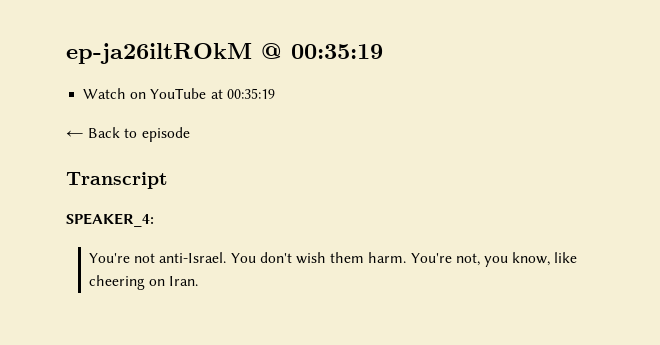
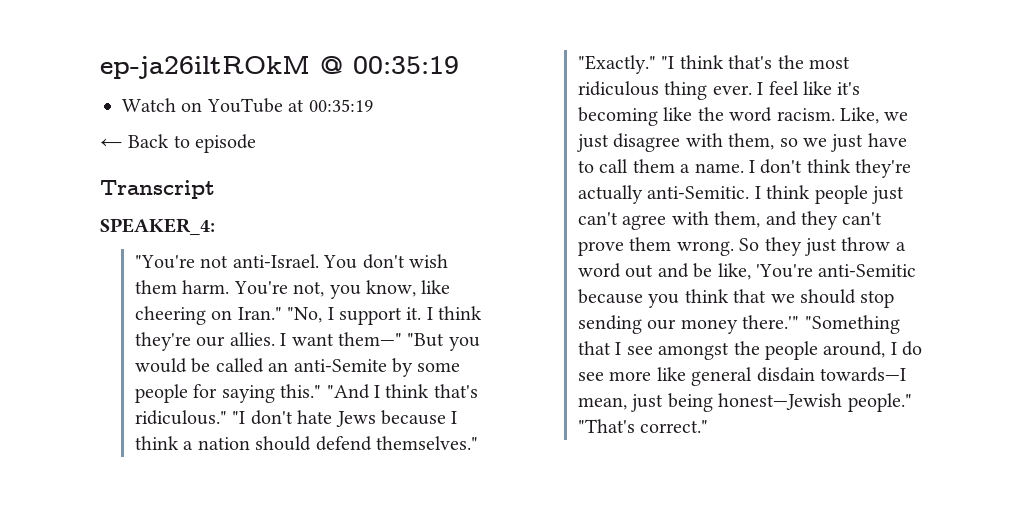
[89,253,131,263] You're -> [135,255,196,269] "You're
[169,276,199,286] Iran. -> [237,306,483,325] [135,332,480,351] [135,358,461,377] [135,384,478,403] [135,410,458,427] [135,436,479,451] [578,55,851,74] [578,81,861,100] [578,107,909,126] [577,133,907,152] [578,159,912,178] [578,185,905,204] [578,211,883,230] [578,237,906,256] [578,263,917,280] [578,289,895,308] [578,315,900,334] [578,341,923,360] [578,367,907,386] [578,393,912,412] [578,419,709,433] Iran." "No, I support it. I think they're our allies. I want them—" "But you would be called an anti-Semite by some people for saying this." "And I think that's ridiculous." "I don't hate Jews because I think a nation should defend themselves." "Exactly." "I think that's the most ridiculous thing ever. I feel like it's becoming like the word racism. Like, we just disagree with them, so we just have to call them a name. I don't think they're actually anti-Semitic. I think people just can't agree with them, and they can't prove them wrong. So they just throw a word out and be like, 'You're anti-Semitic because you think that we should stop sending our money there.'" "Something that I see amongst the people around, I do see more like general disdain towards—I mean, just being honest—Jewish people." "That's correct."

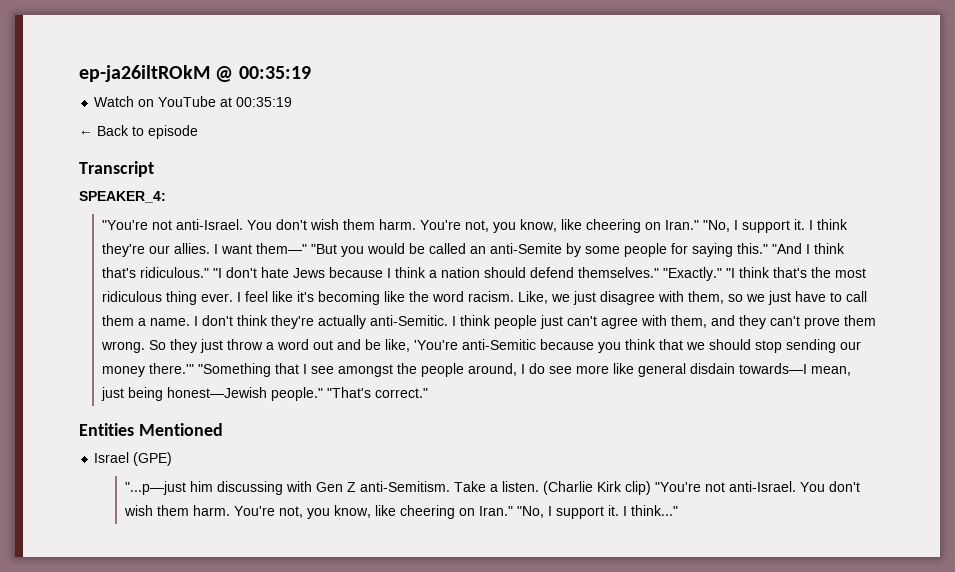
(709, 426) none -> [79,423,223,436] [94,452,173,466] [124,481,860,495] [123,505,678,519] // Entities Mentioned // Israel (GPE) // "...p—just him discussing with Gen Z anti-Semitism. Take a listen. (Charlie Kirk clip) "You're not anti-Israel. You don't wish them harm. You're not, you know, like cheering on Iran." "No, I support it. I think..."

